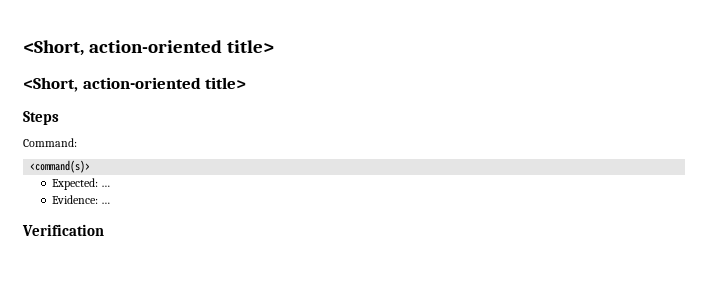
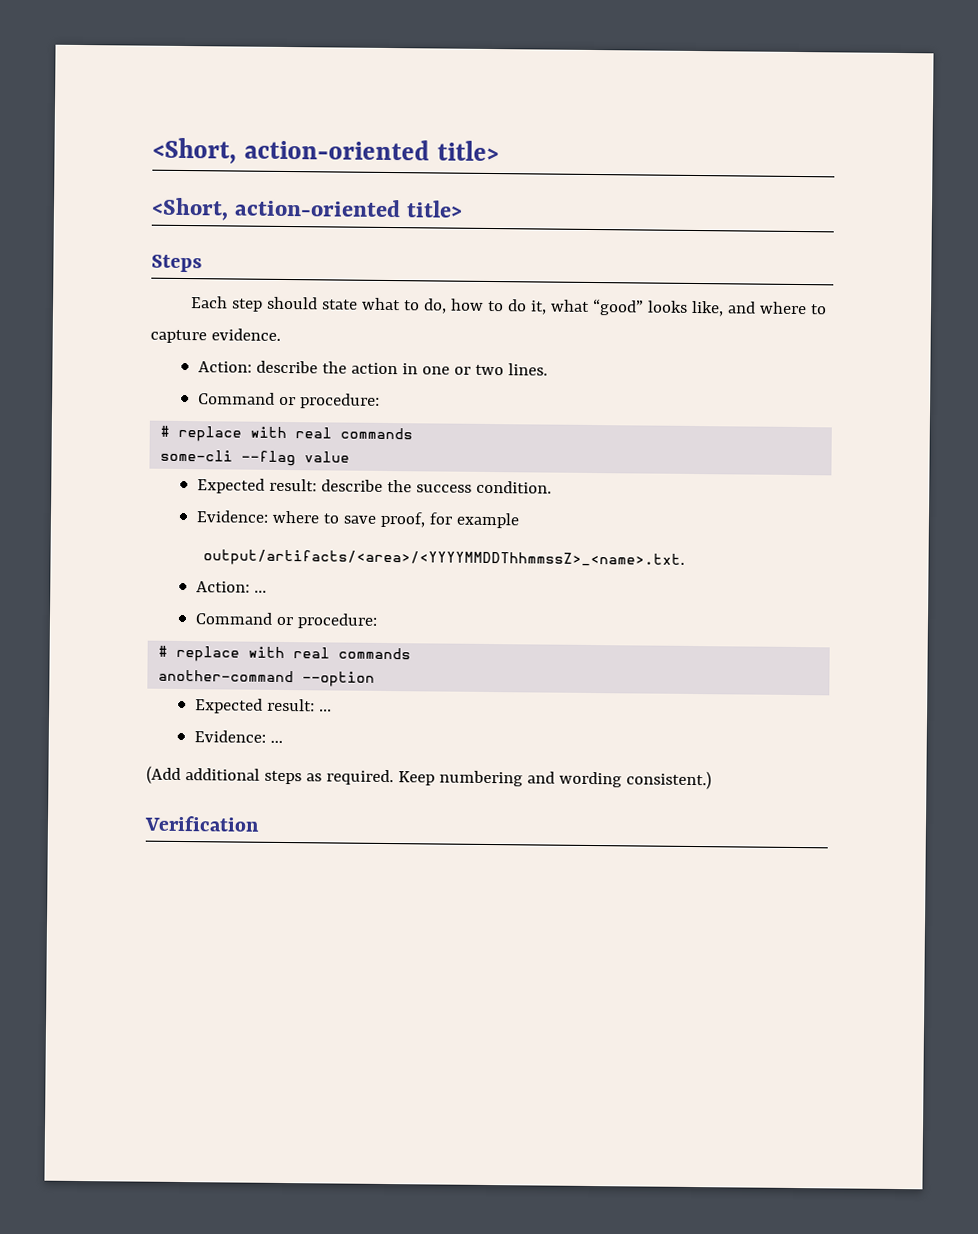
[23,138,77,147] [30,160,91,173] [51,178,111,190] [51,195,111,204] Command: // <command(s)> // Expected: … // Evidence: … -> [191,296,828,317] [150,328,281,344] [197,360,548,376] [197,392,380,409] [160,425,414,442] [160,449,351,467] [196,478,552,494] [195,510,520,529] [203,549,686,569] [195,581,267,593] [194,612,378,629] [158,645,412,662] [158,669,376,687] [194,698,332,714] [193,730,283,743] [146,765,712,790] Each step should state what to do, how to do it, what “good” looks like, and where to capture evidence. // Action: describe the action in one or two lines. // Command or procedure: // # replace with real commands // some-cli --flag value // Expected result: describe the success condition. // Evidence: where to save proof, for example // output/artifacts/<area>/<YYYYMMDDThhmmssZ>_<name>.txt. // Action: … // Command or procedure: // # replace with real commands // another-command --option // Expected result: … // Evidence: … // (Add additional steps as required. Keep numbering and wording consistent.)

